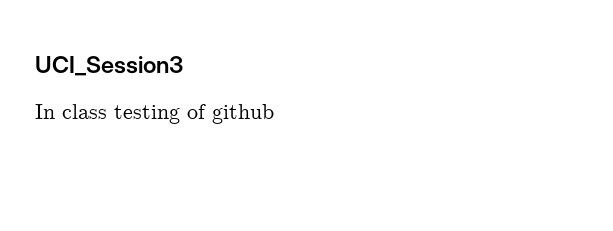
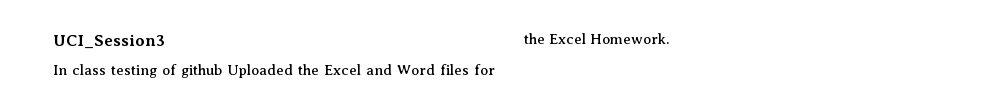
(274, 114) none -> [227,64,495,78] [524,33,669,44] Uploaded the Excel and Word files for the Excel Homework.

